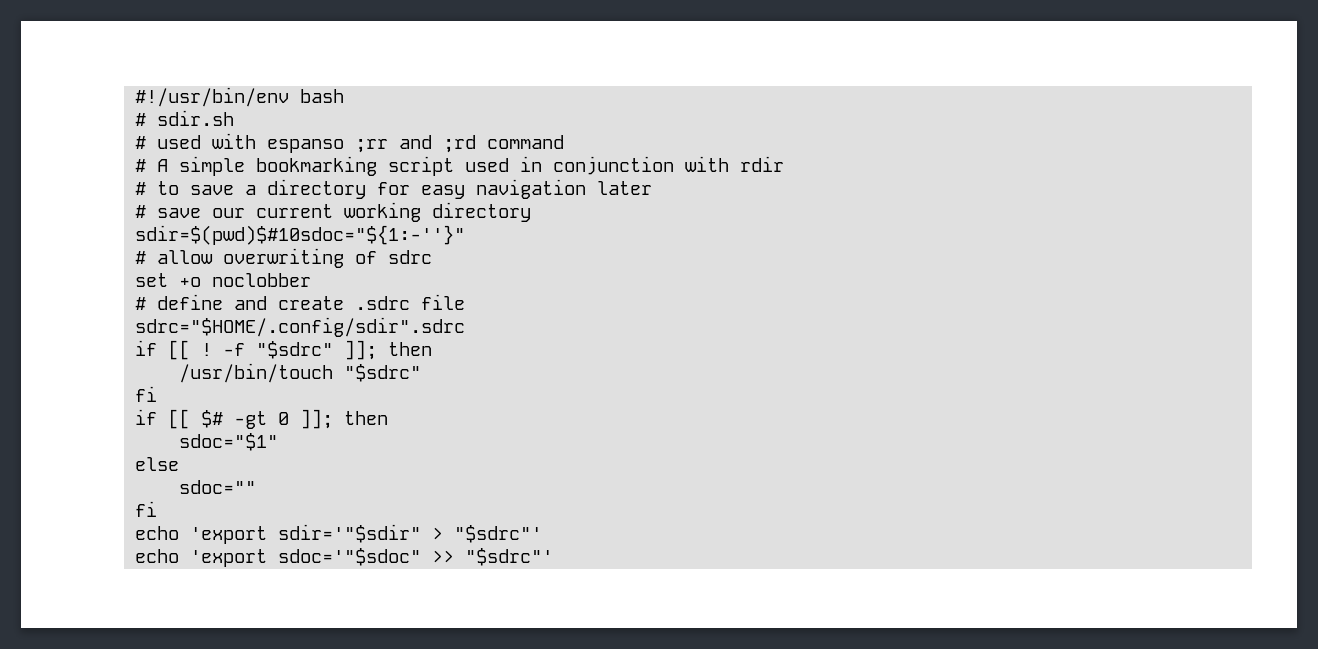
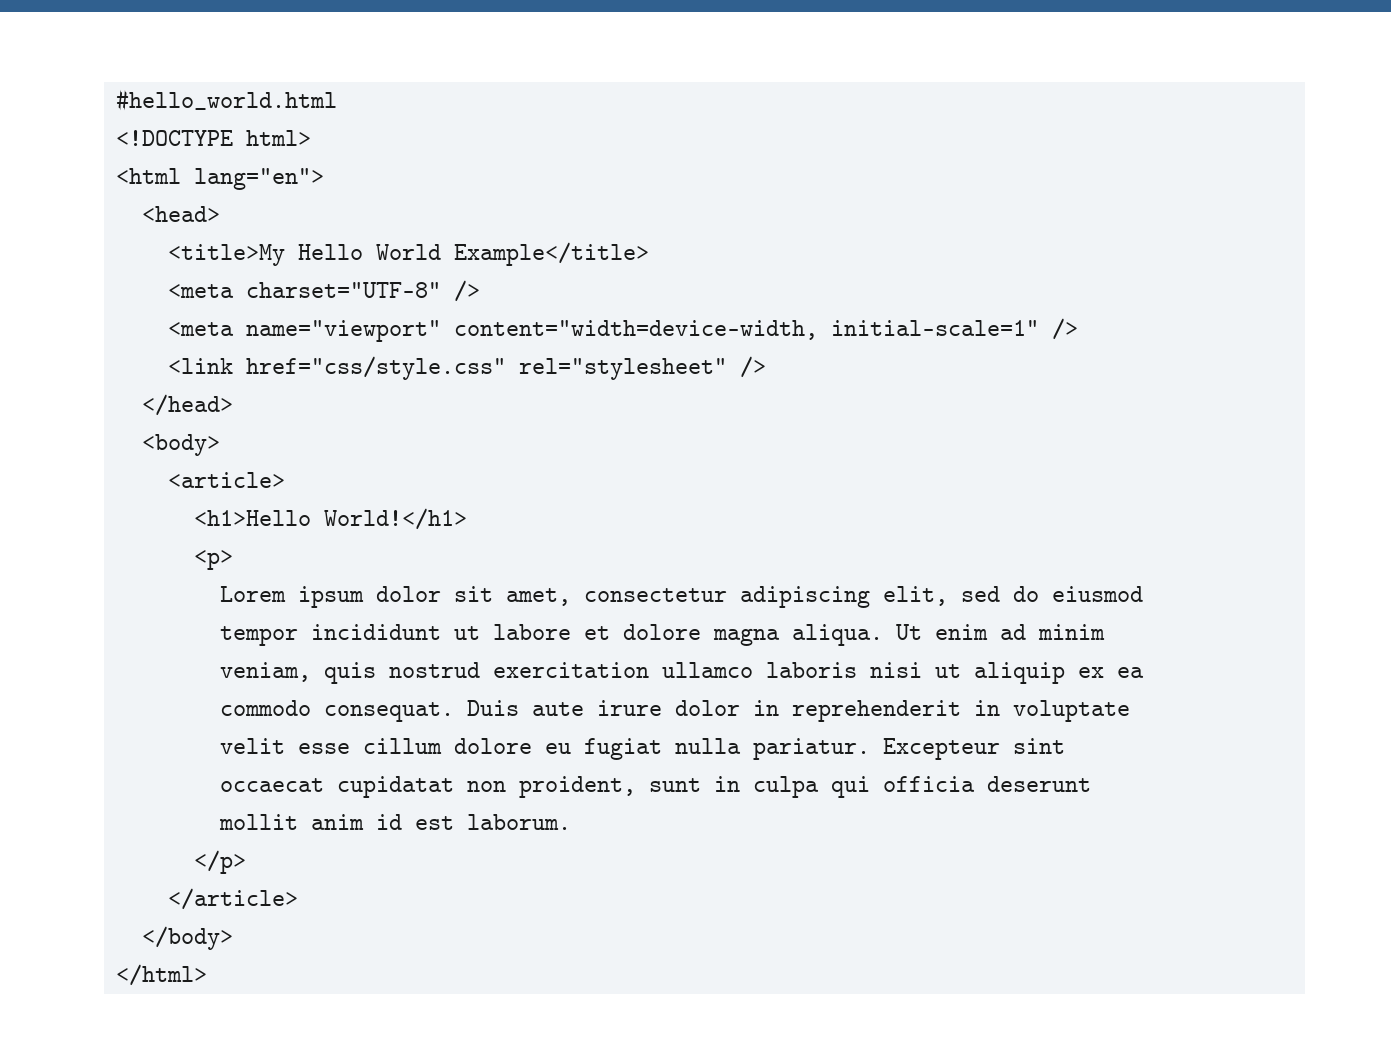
[135,87,345,107] [135,110,235,126] [135,133,565,153] [135,156,785,176] [135,179,653,199] [135,202,532,222] [135,225,466,245] [135,248,433,268] [135,273,312,287] [135,294,466,310] [135,317,466,337] [135,340,433,360] [179,363,422,383] [135,386,158,402] [135,409,389,429] [179,433,279,451] [135,457,180,471] [179,480,257,494] [135,501,158,517] [135,524,543,544] [135,548,554,567] #!/usr/bin/env bash // # sdir.sh // # used with espanso ;rr and ;rd command // # A simple bookmarking script used in conjunction with rdir // # to save a directory for easy navigation later // # save our current working directory // sdir=$(pwd)$#10sdoc="${1:-''}" // # allow overwriting of sdrc // set +o noclobber // # define and create .sdrc file // sdrc="$HOME/.config/sdir".sdrc // if [[ ! -f "$sdrc" ]]; then // /usr/bin/touch "$sdrc" // fi // if [[ $# -gt 0 ]]; then // sdoc="$1" // else // sdoc="" // fi // echo 'export sdir='"$sdir" > "$sdrc"' // echo 'export sdoc='"$sdoc" >> "$sdrc"' -> [116,89,338,111] [116,130,312,146] [116,168,325,190] [142,206,221,222] [168,242,650,266] [168,280,481,302] [168,318,1079,342] [168,356,767,380] [142,394,234,416] [142,434,221,456] [168,472,286,488] [194,508,468,530] [194,550,234,570] [220,586,1144,608] [220,624,1106,646] [220,662,1145,684] [220,700,1131,722] [220,738,1066,760] [220,776,1092,798] [219,814,572,830] [194,850,247,874] [168,888,299,910] [142,926,234,950] [116,964,208,986] #hello_world.html // <!DOCTYPE html> // <html lang="en"> // <head> // <title>My Hello World Example</title> // <meta charset="UTF-8" /> // <meta name="viewport" content="width=device-width, initial-scale=1" /> // <link href="css/style.css" rel="stylesheet" /> // </head> // <body> // <article> // <h1>Hello World!</h1> // <p> // Lorem ipsum dolor sit amet, consectetur adipiscing elit, sed do eiusmod // tempor incididunt ut labore et dolore magna aliqua. Ut enim ad minim // veniam, quis nostrud exercitation ullamco laboris nisi ut aliquip ex ea // commodo consequat. Duis aute irure dolor in reprehenderit in voluptate // velit esse cillum dolore eu fugiat nulla pariatur. Excepteur sint // occaecat cupidatat non proident, sunt in culpa qui officia deserunt // mollit anim id est laborum. // </p> // </article> // </body> // </html>

